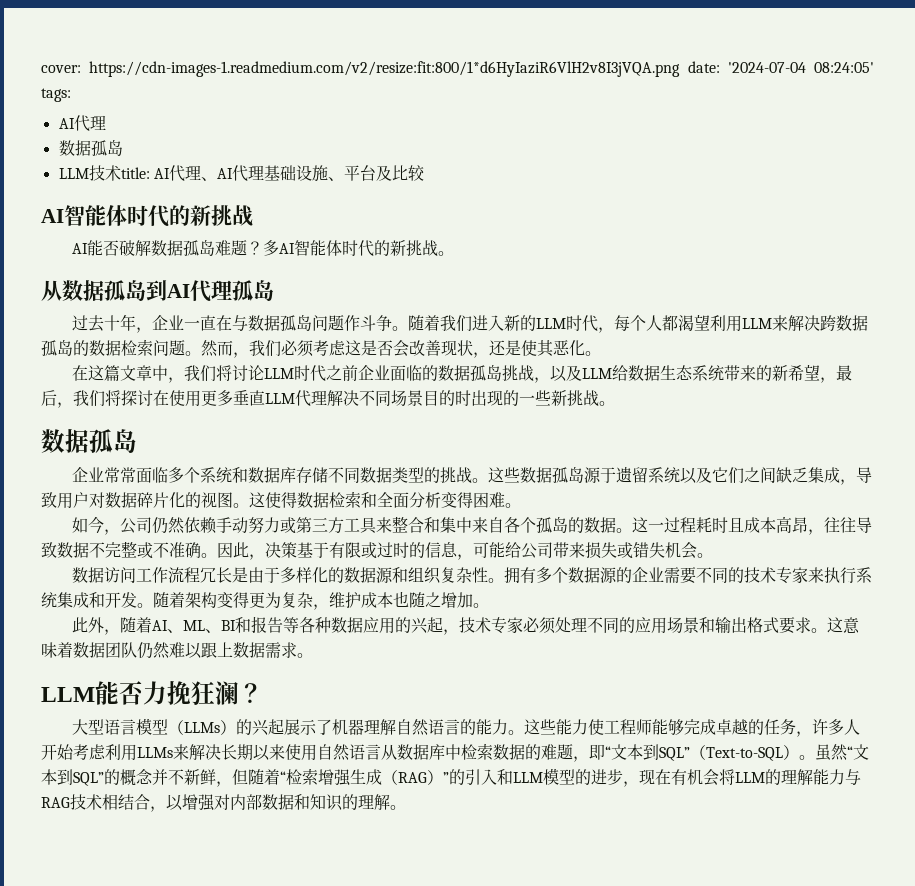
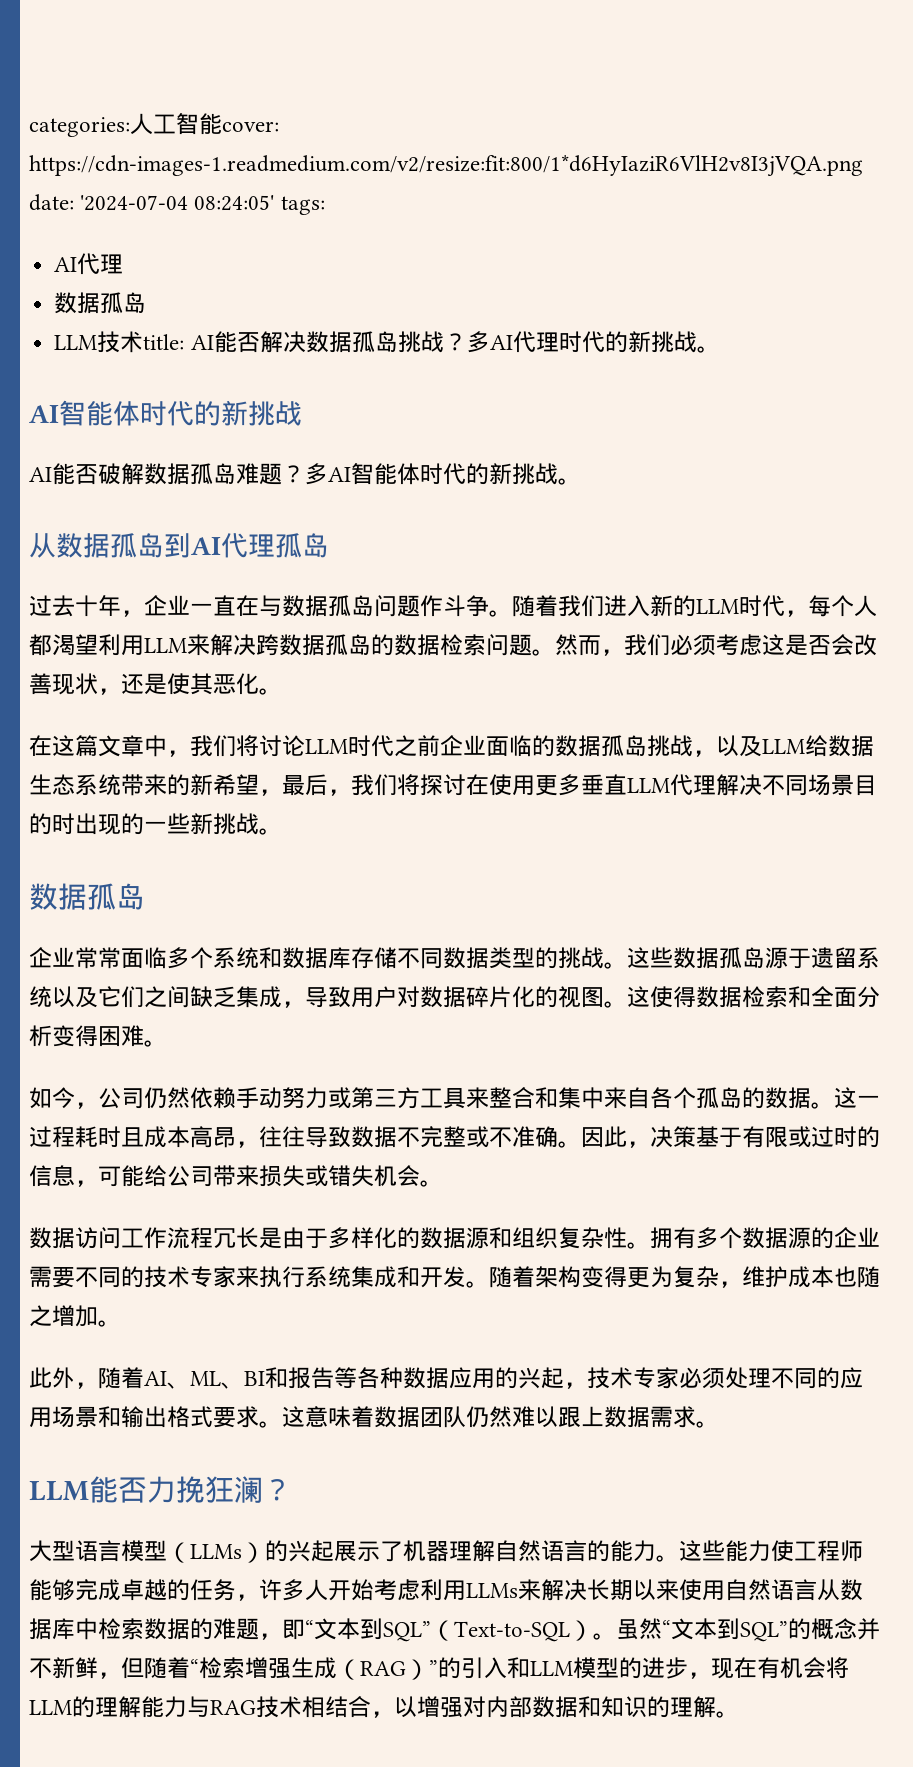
(41, 69) none -> [29,113,222,137] categories:人工智能
[168,165,425,182] 代理、AI代理基础设施、平台及比较 -> [213,331,720,353] 能否解决数据孤岛挑战？多AI代理时代的新挑战。

